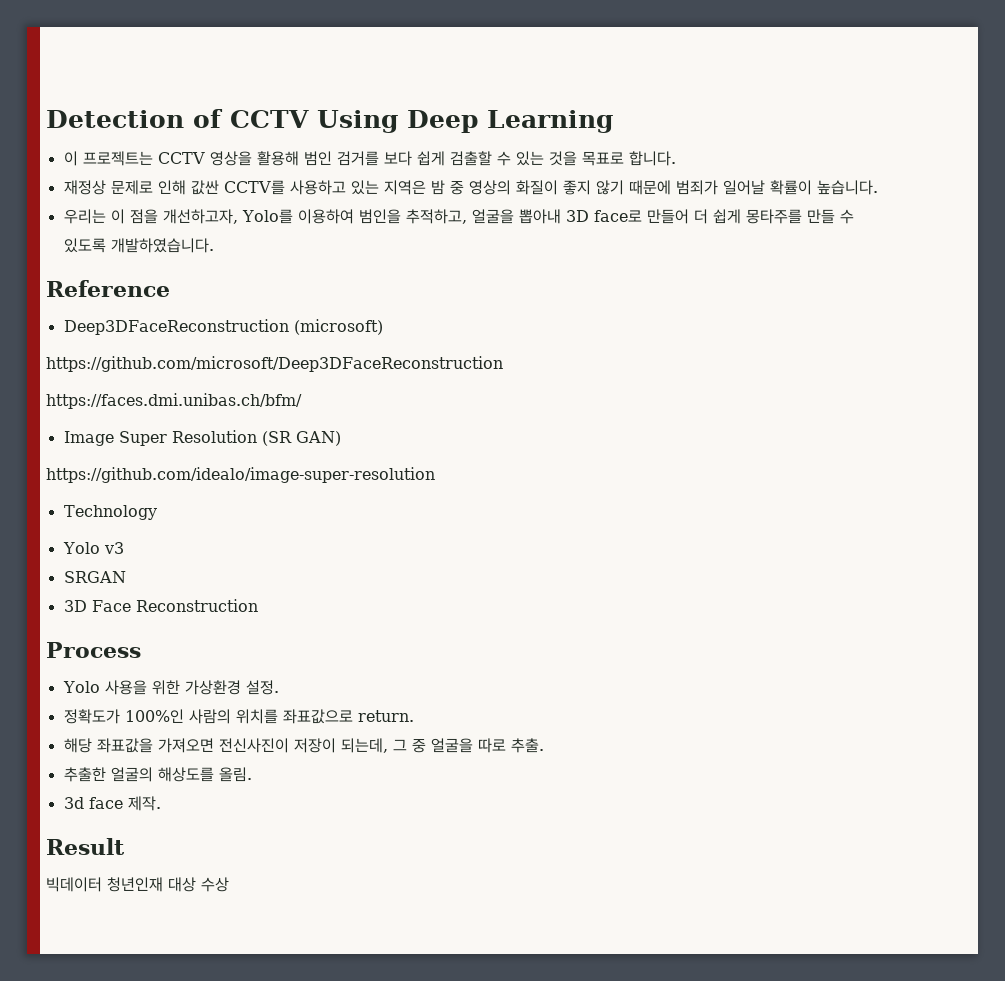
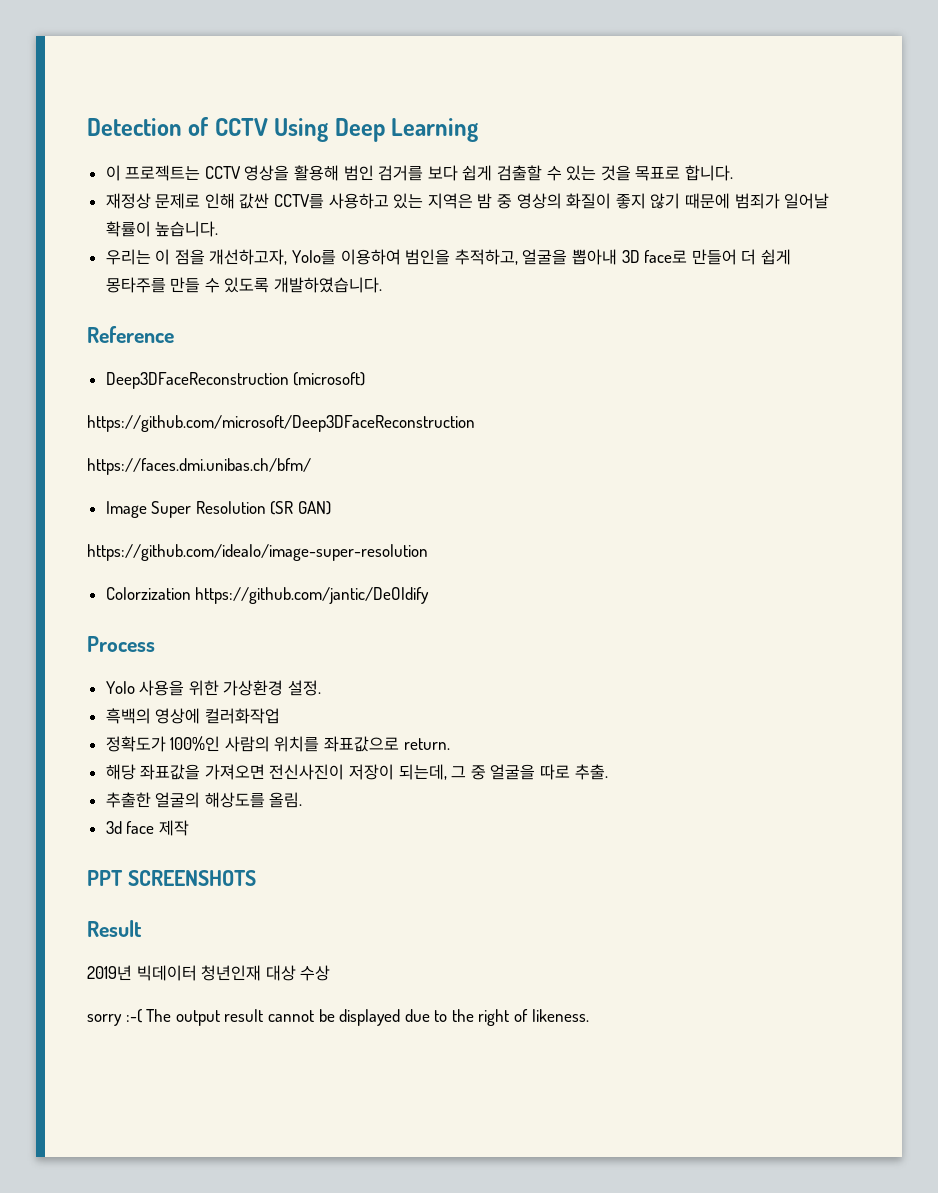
[63,505,157,520] [62,542,124,554] [63,571,126,583] [63,599,258,612] Technology // Yolo v3 // SRGAN // 3D Face Reconstruction -> [105,587,430,604] Colorzization https://github.com/jantic/DeOldify
(279, 687) none -> [105,708,280,724] // 흑백의 영상에 컬러화작업
[127,796,161,811] 제작. -> [158,820,189,836] [87,870,256,886] 제작 // PPT SCREENSHOTS
(125, 846) none -> [87,965,132,981] 2019년
(229, 884) none -> [87,1009,589,1026] // sorry :-( The output result cannot be displayed due to the right of likeness.

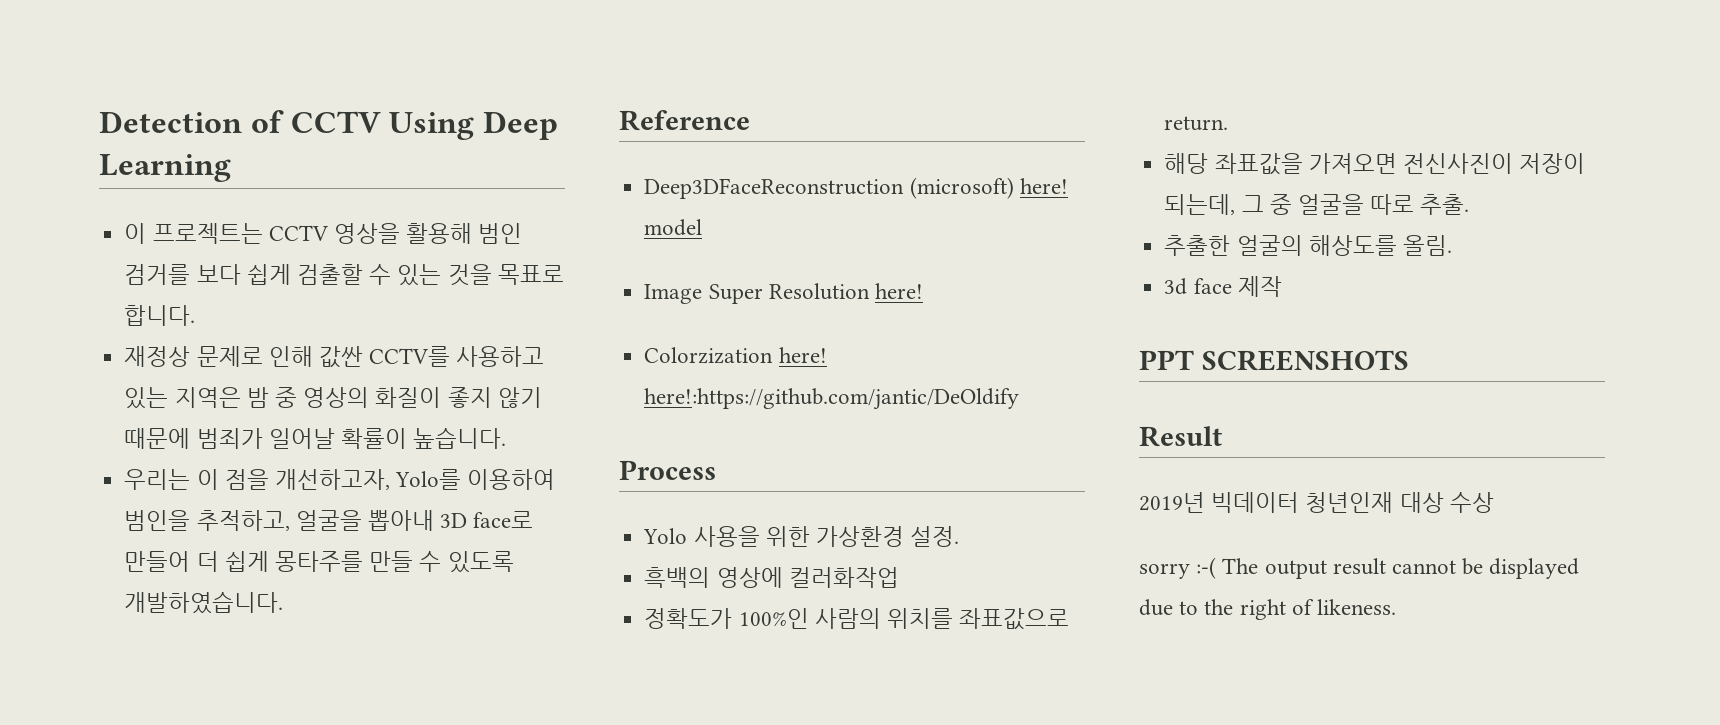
[87,415,475,432] [87,458,311,475] // https://github.com/microsoft/Deep3DFaceReconstruction // https://faces.dmi.unibas.ch/bfm/ -> [1019,178,1068,194] [644,219,703,236] here! model
[270,501,332,515] [87,544,428,561] (SR GAN) // https://github.com/idealo/image-super-resolution -> [874,283,923,299] here!
[195,587,430,604] https://github.com/jantic/DeOldify -> [778,347,827,363] [644,388,1020,410] here! here!:https://github.com/jantic/DeOldify

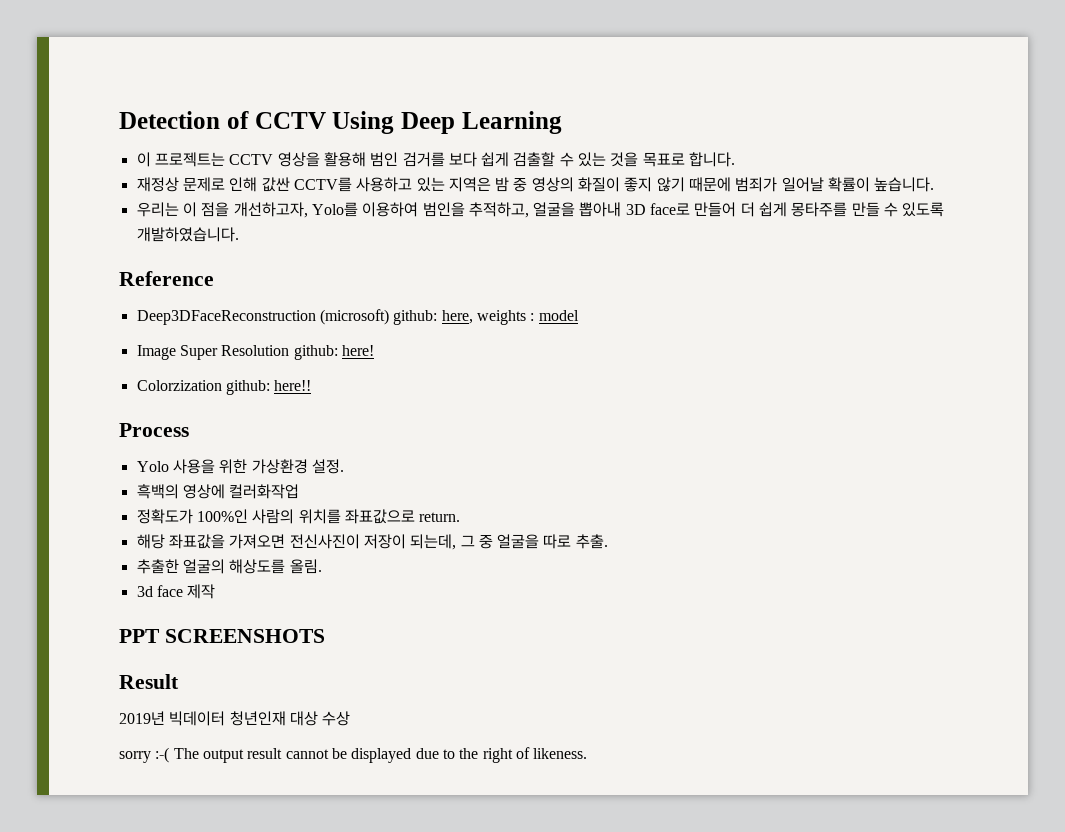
[1019,178,1068,194] here! -> [393,310,535,325] github: here, weights :
(870, 291) none -> [293,345,338,360] github:
[778,347,827,363] [644,388,1020,410] here! here!:https://github.com/jantic/DeOldify -> [225,380,312,395] github: here!!

